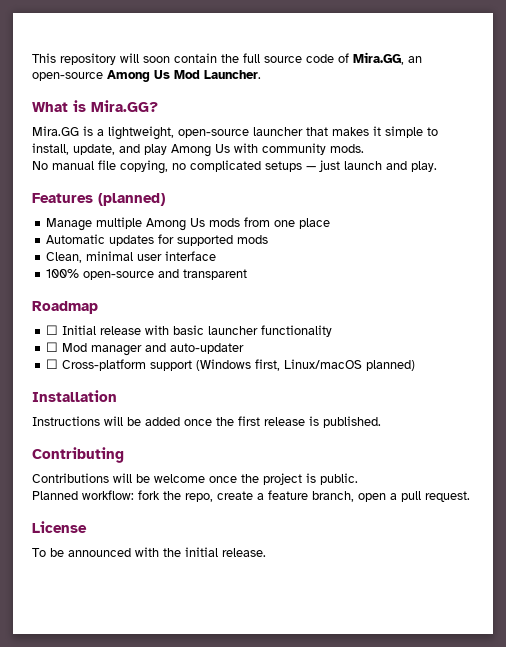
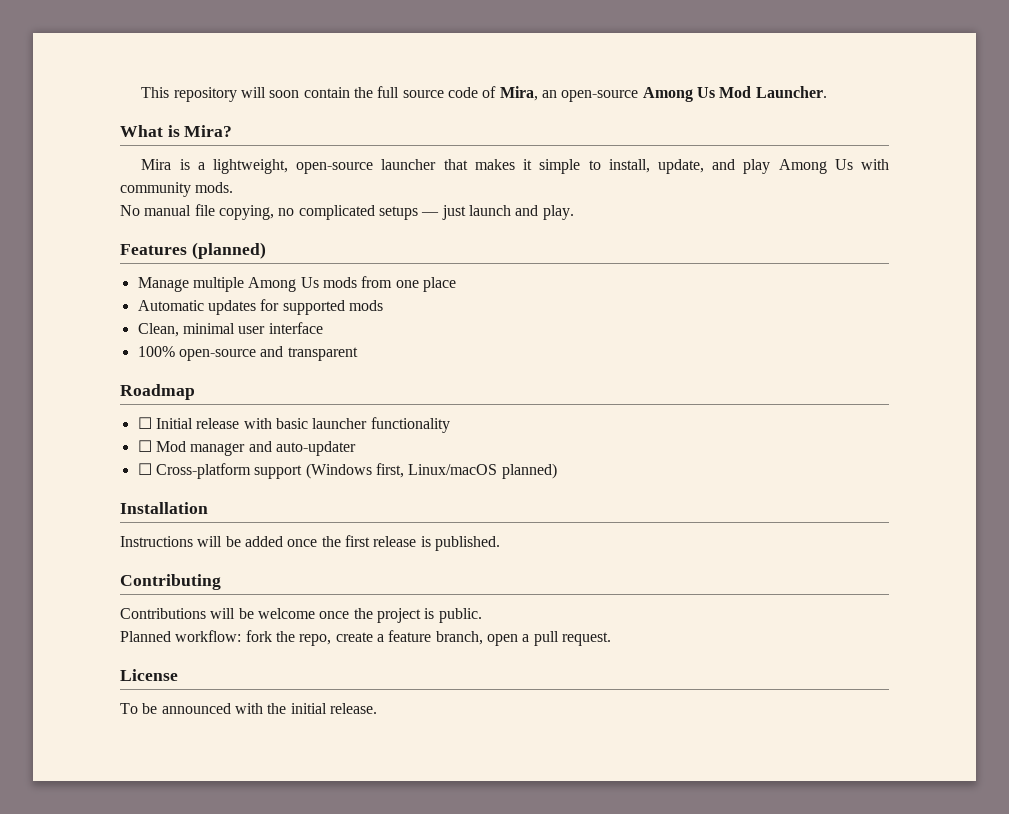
[353,52,404,65] Mira.GG, -> [499,86,538,101] Mira,
[91,100,158,112] [32,126,79,136] Mira.GG? // Mira.GG -> [184,125,233,137] [141,159,172,170] Mira? // Mira

